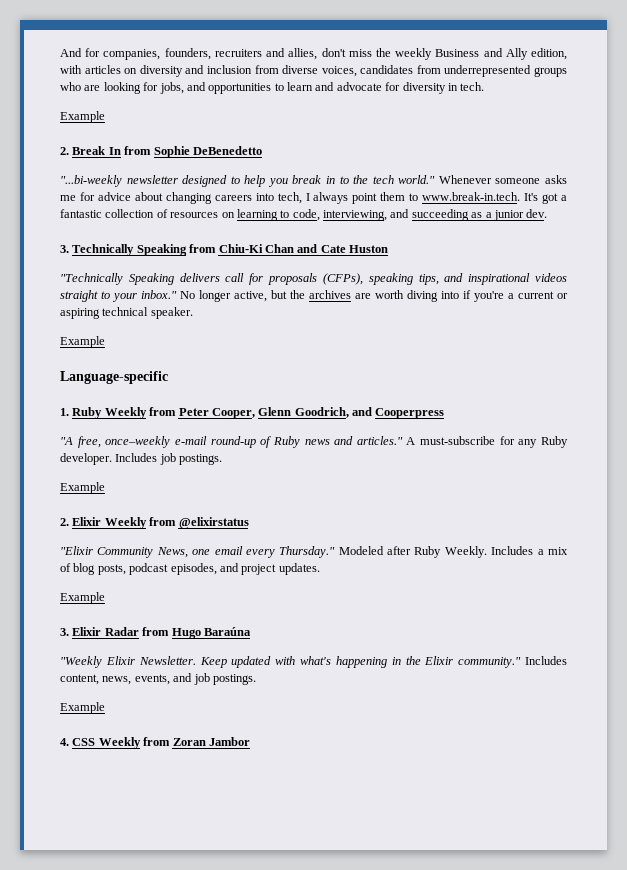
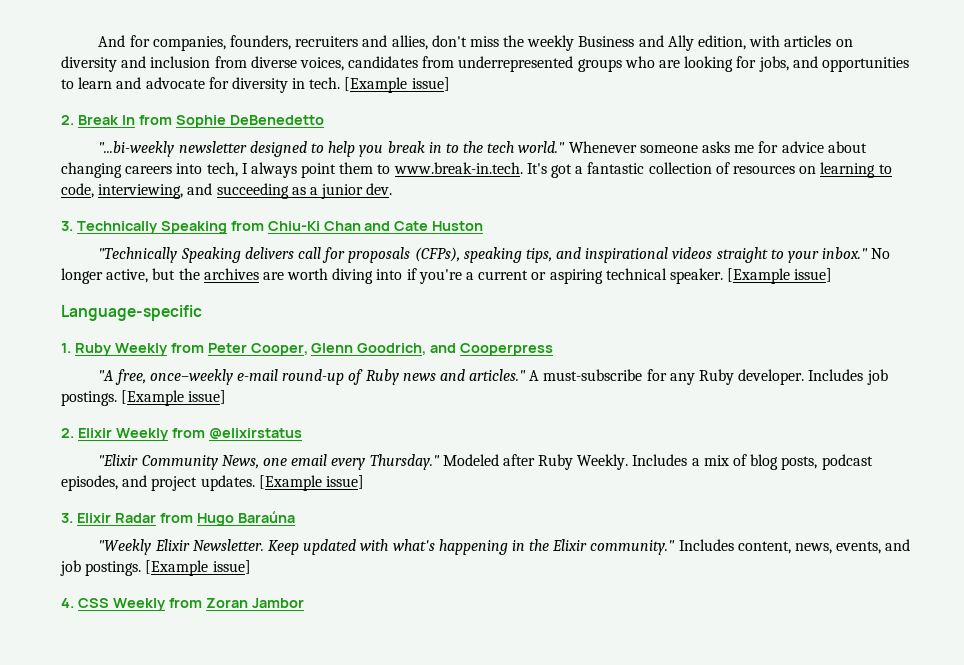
[60,111,105,123] // Example -> [344,77,450,93] [Example issue]
[60,336,105,348] // Example -> [727,268,833,284] [Example issue]
[60,482,105,494] // Example -> [121,390,227,406] [Example issue]
[60,592,105,604] // Example -> [258,475,364,491] [Example issue]
[60,702,105,714] // Example -> [145,560,251,576] [Example issue]

